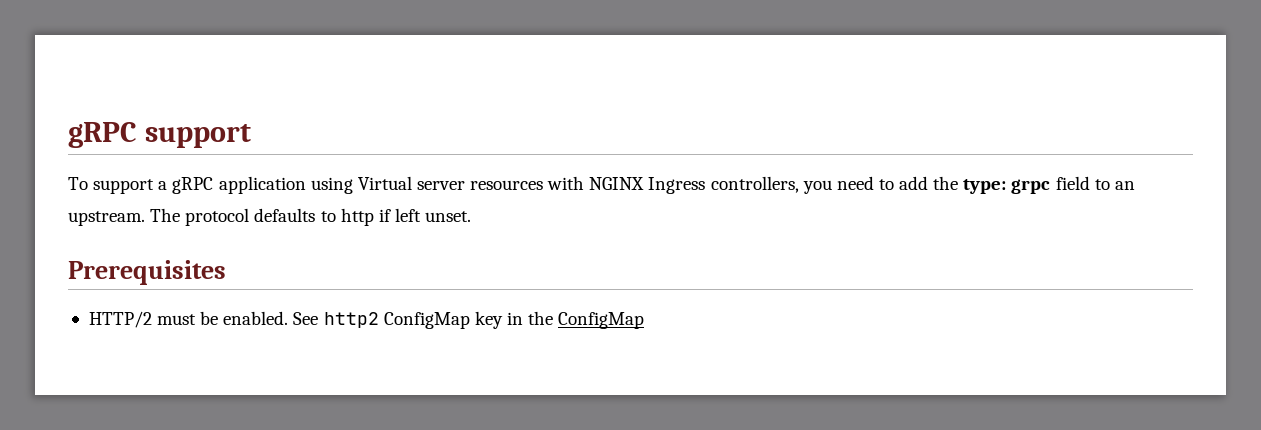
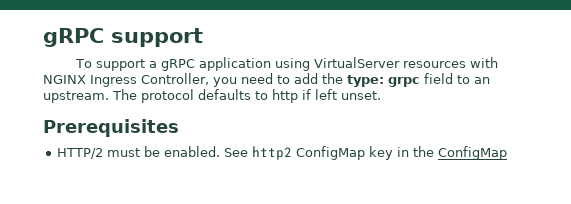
[357,176,465,190] Virtual server -> [314,57,401,68] VirtualServer
[710,176,799,193] controllers, -> [141,73,209,85] Controller,

